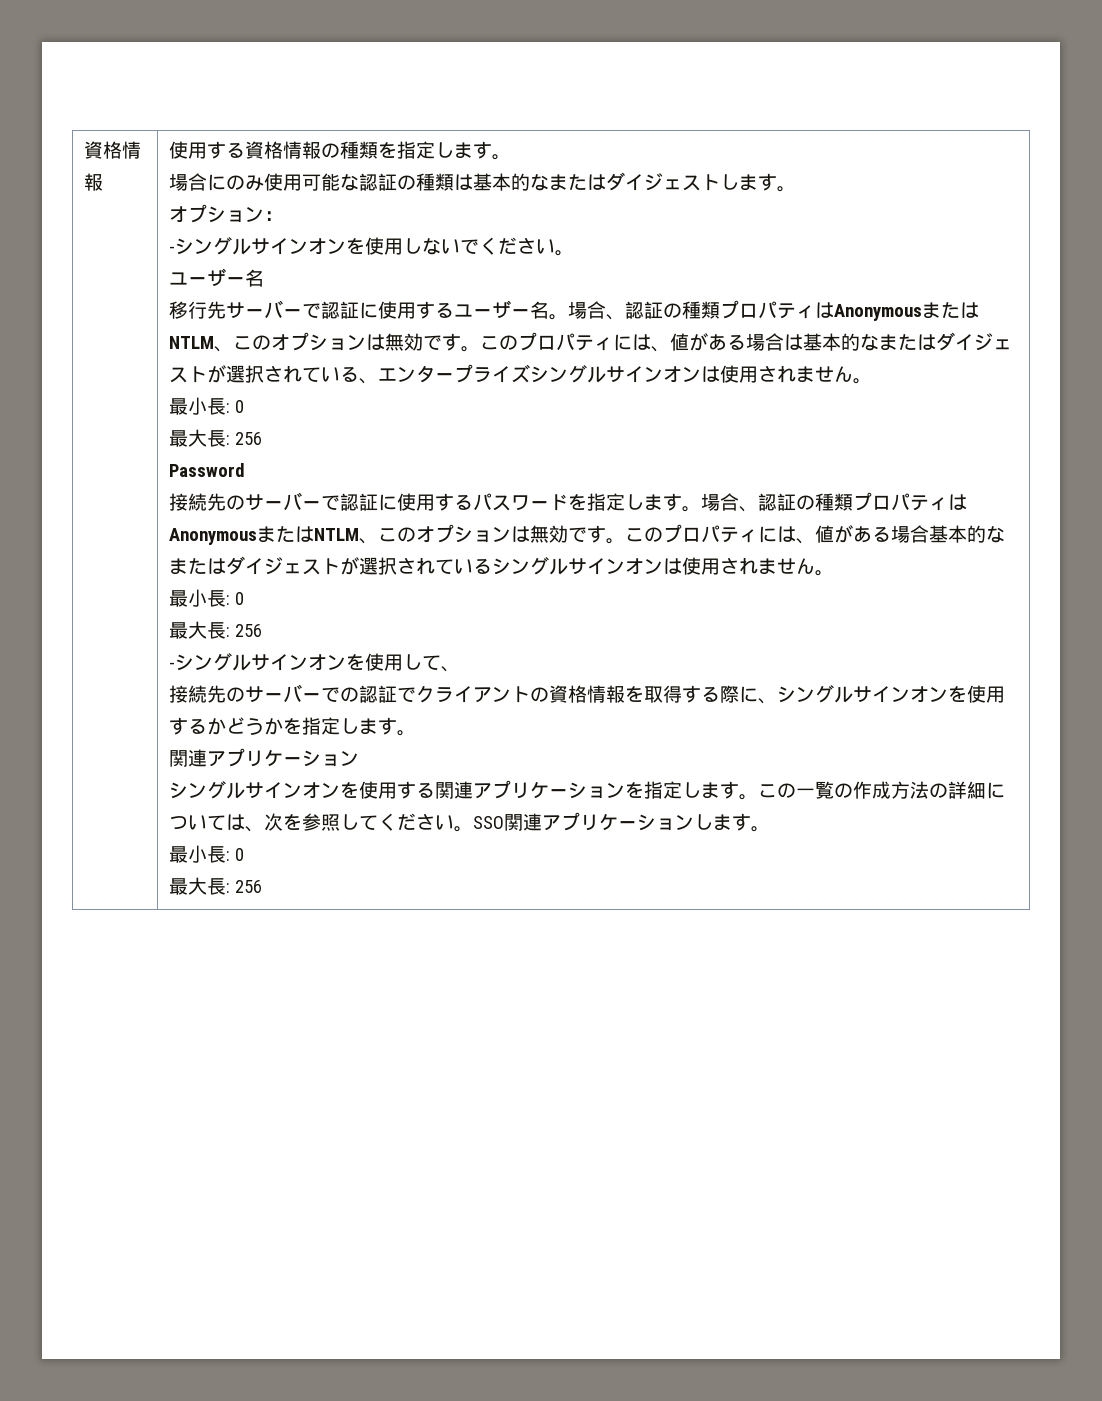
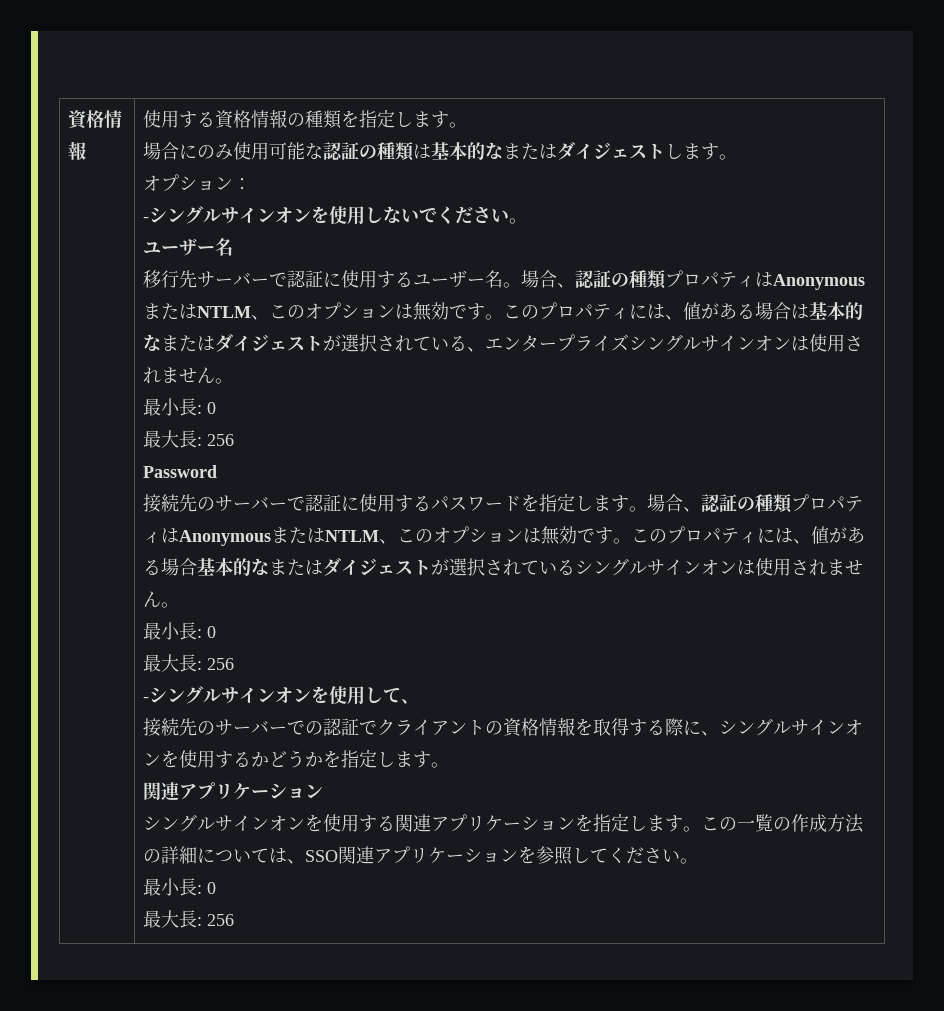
[263,813,473,832] 次を参照してください。 -> (305, 861) none
[693,813,751,831] します -> [517,846,680,865] を参照してください

